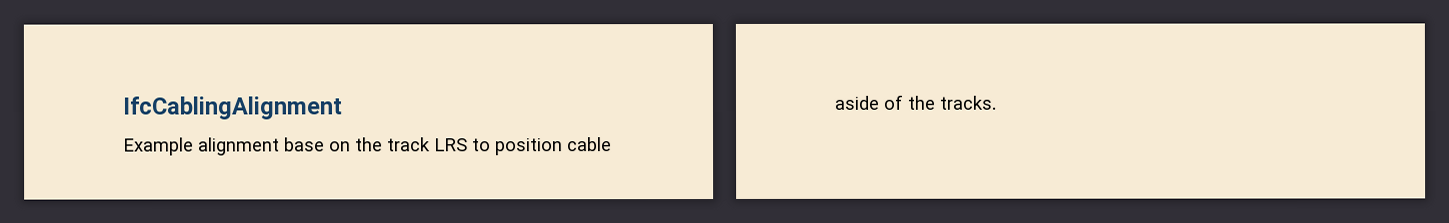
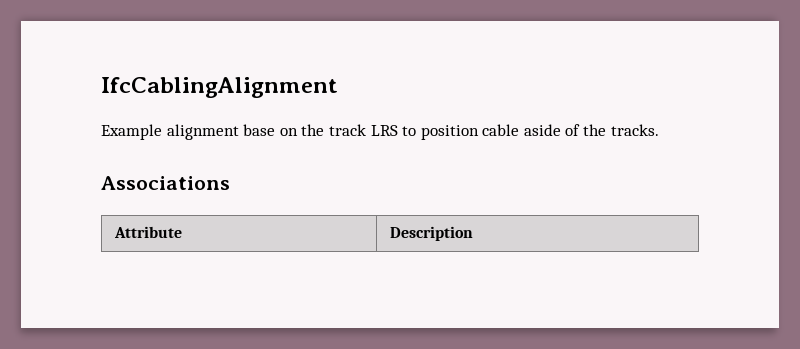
(996, 102) none -> [101,176,230,190] [113,226,182,238] [389,226,473,241] // Associations // Attribute | Description

